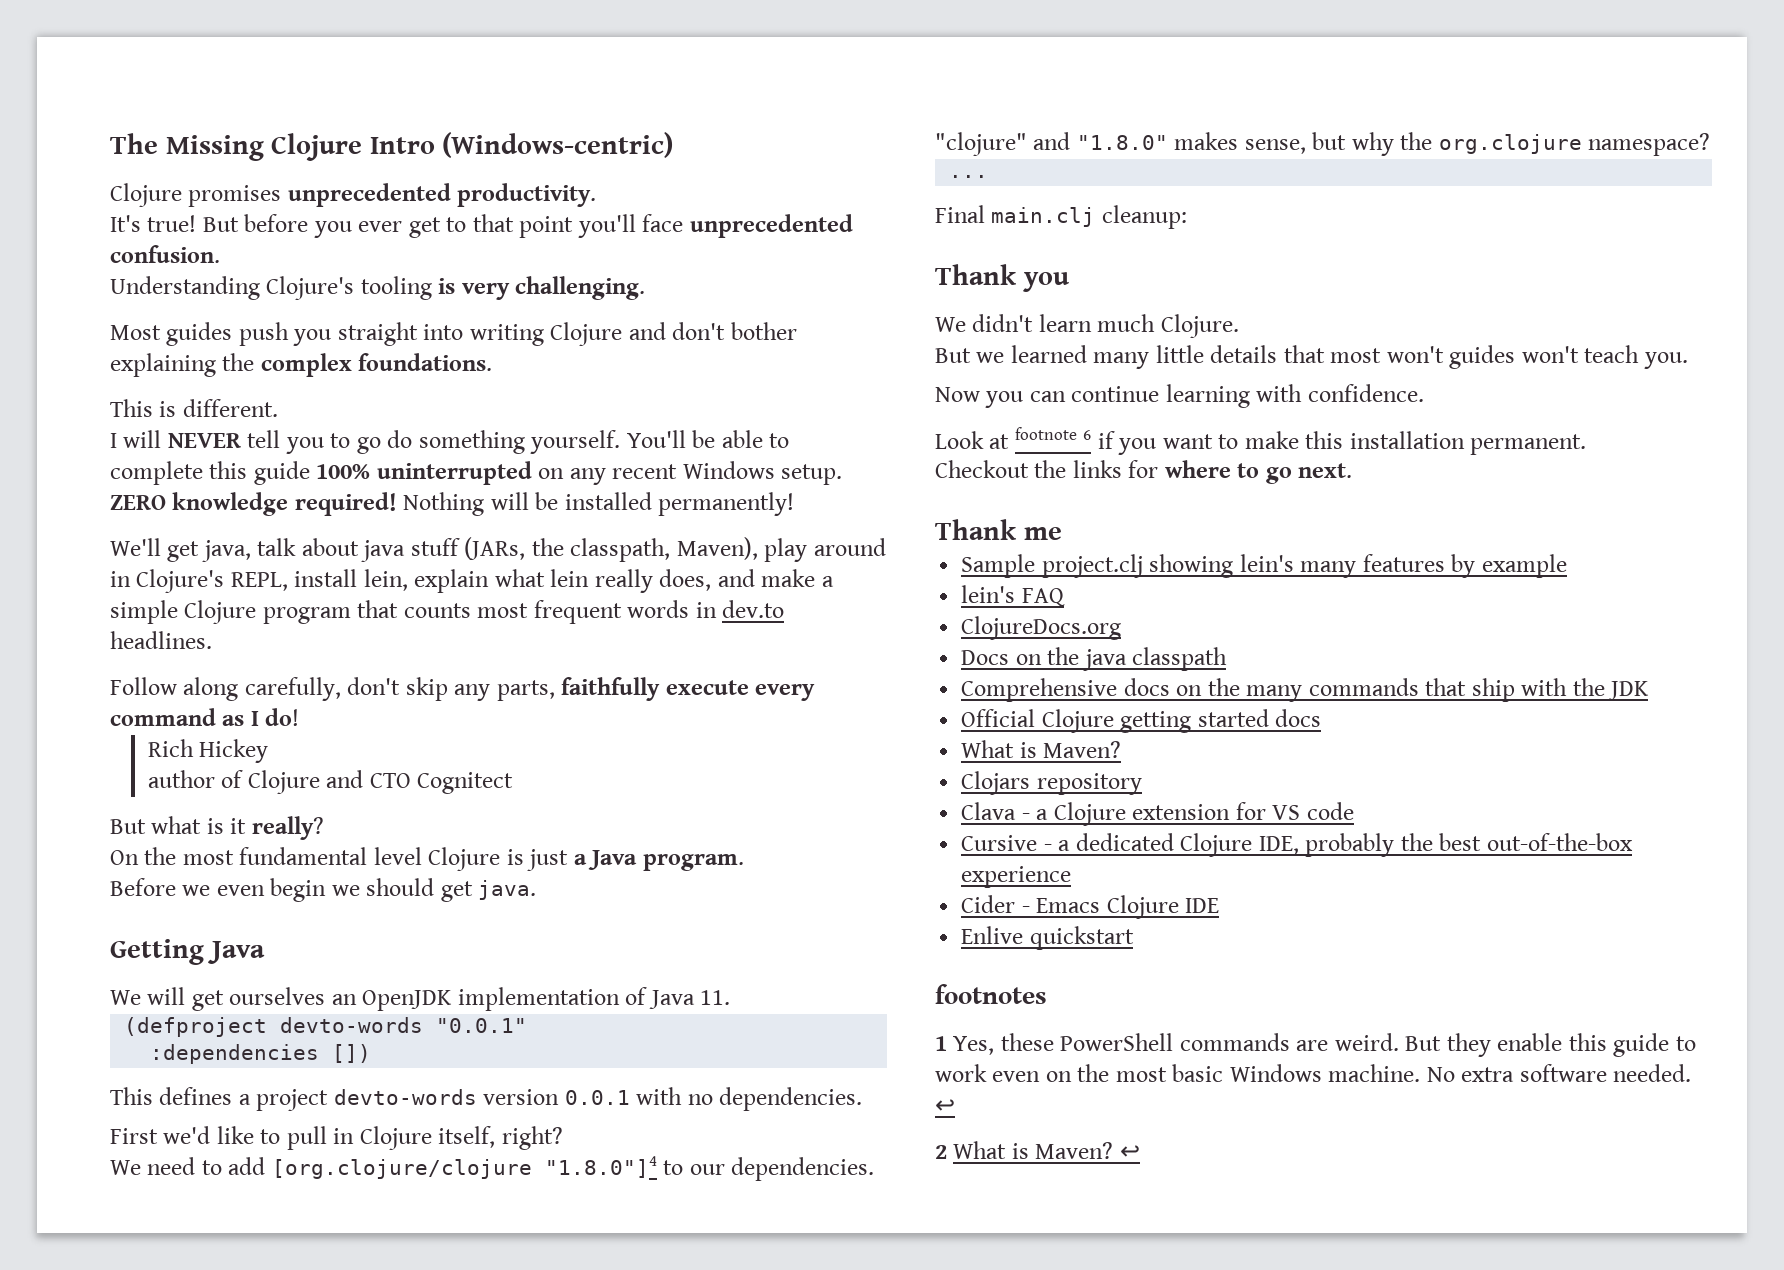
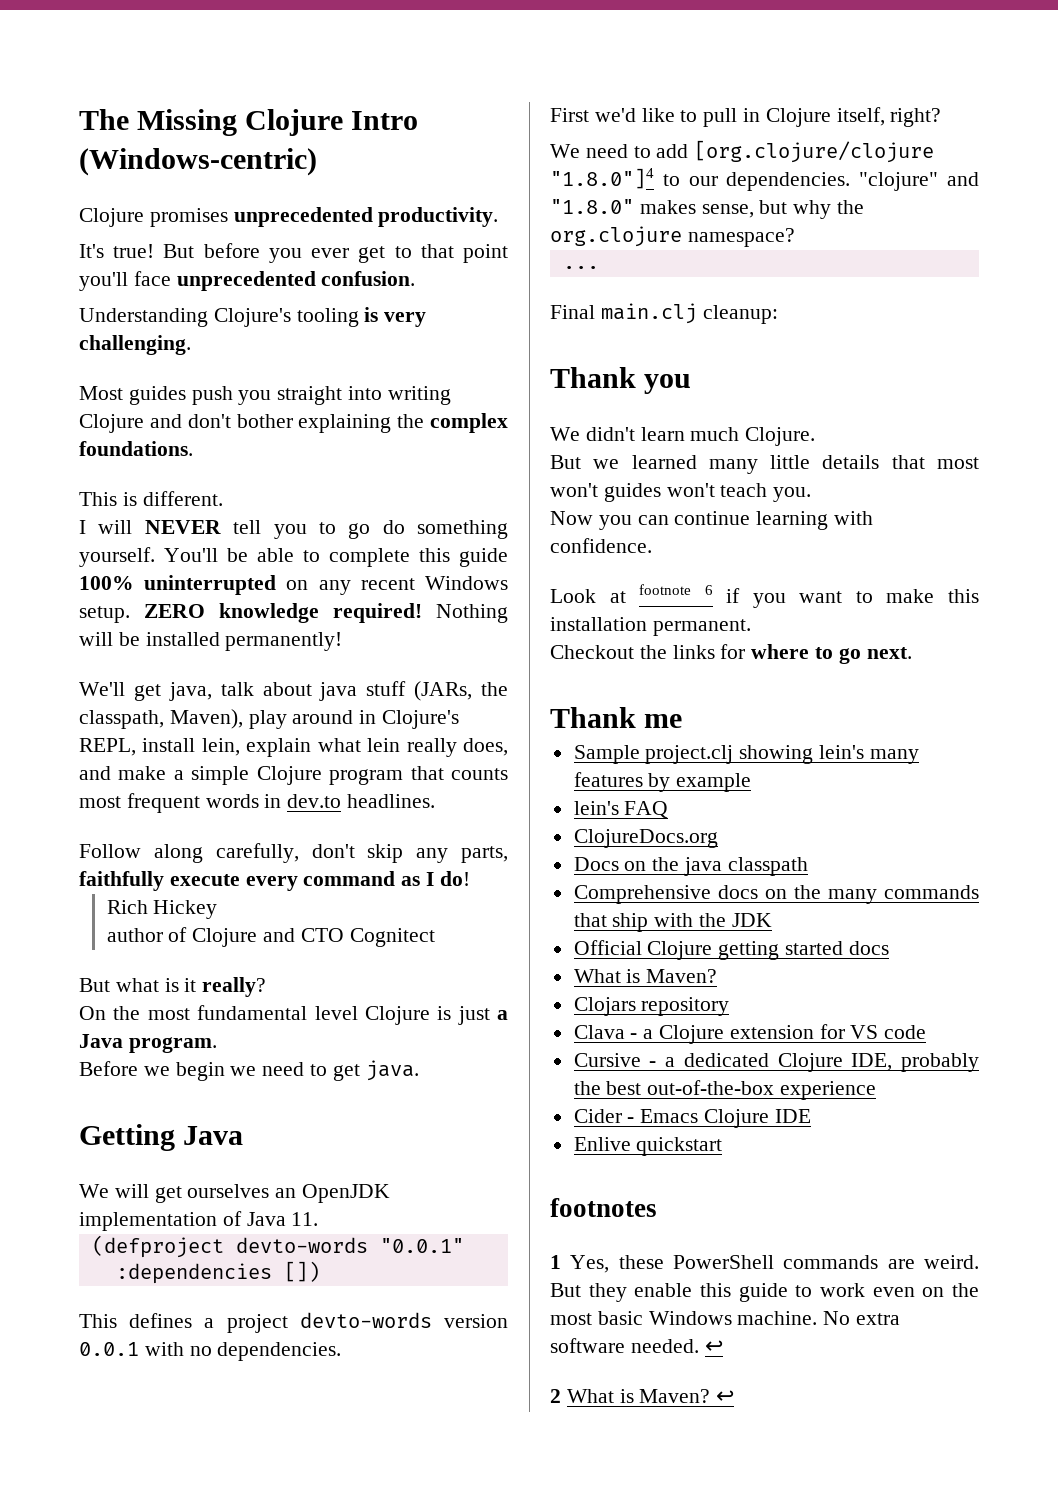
[216,885,265,896] even -> (170, 1071) none
[366,878,435,896] should -> [262,1062,328,1076] need to

